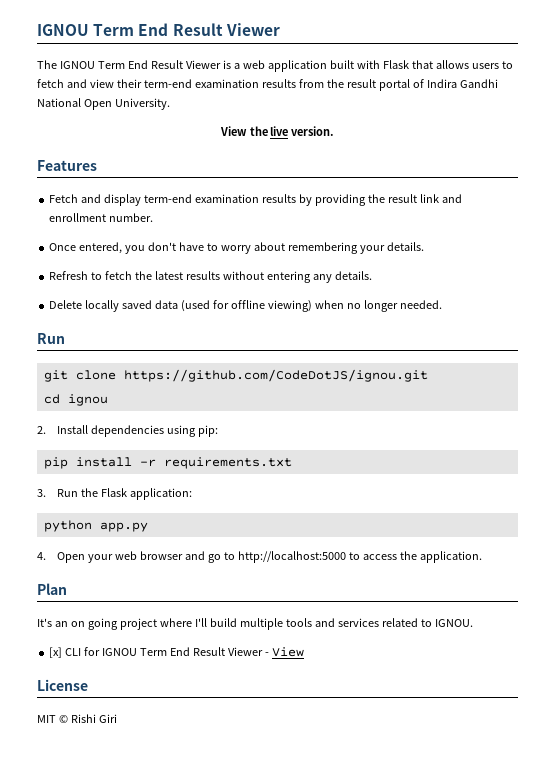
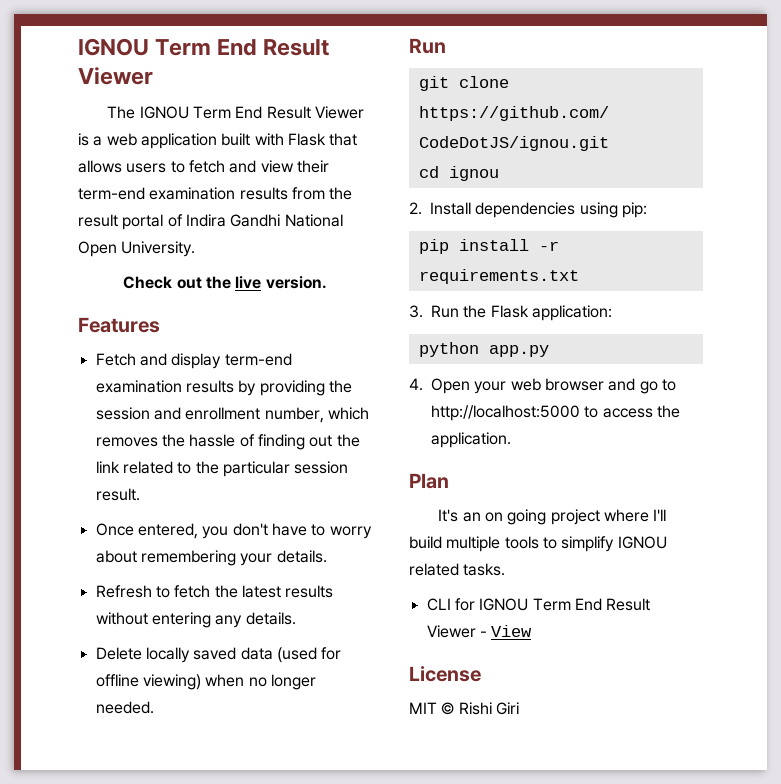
[219,126,247,136] View -> [123,276,202,289] Check out
[387,194,462,203] [49,213,154,222] result link and enrollment number. -> [95,407,369,423] [95,434,360,450] [95,461,349,477] [95,488,140,501] session and enrollment number, which removes the hassle of finding out the link related to the particular session result.
[314,618,473,627] [49,647,63,658] and services related to IGNOU. // [x] -> [542,536,667,552] [409,563,506,576] to simplify IGNOU related tasks. //

